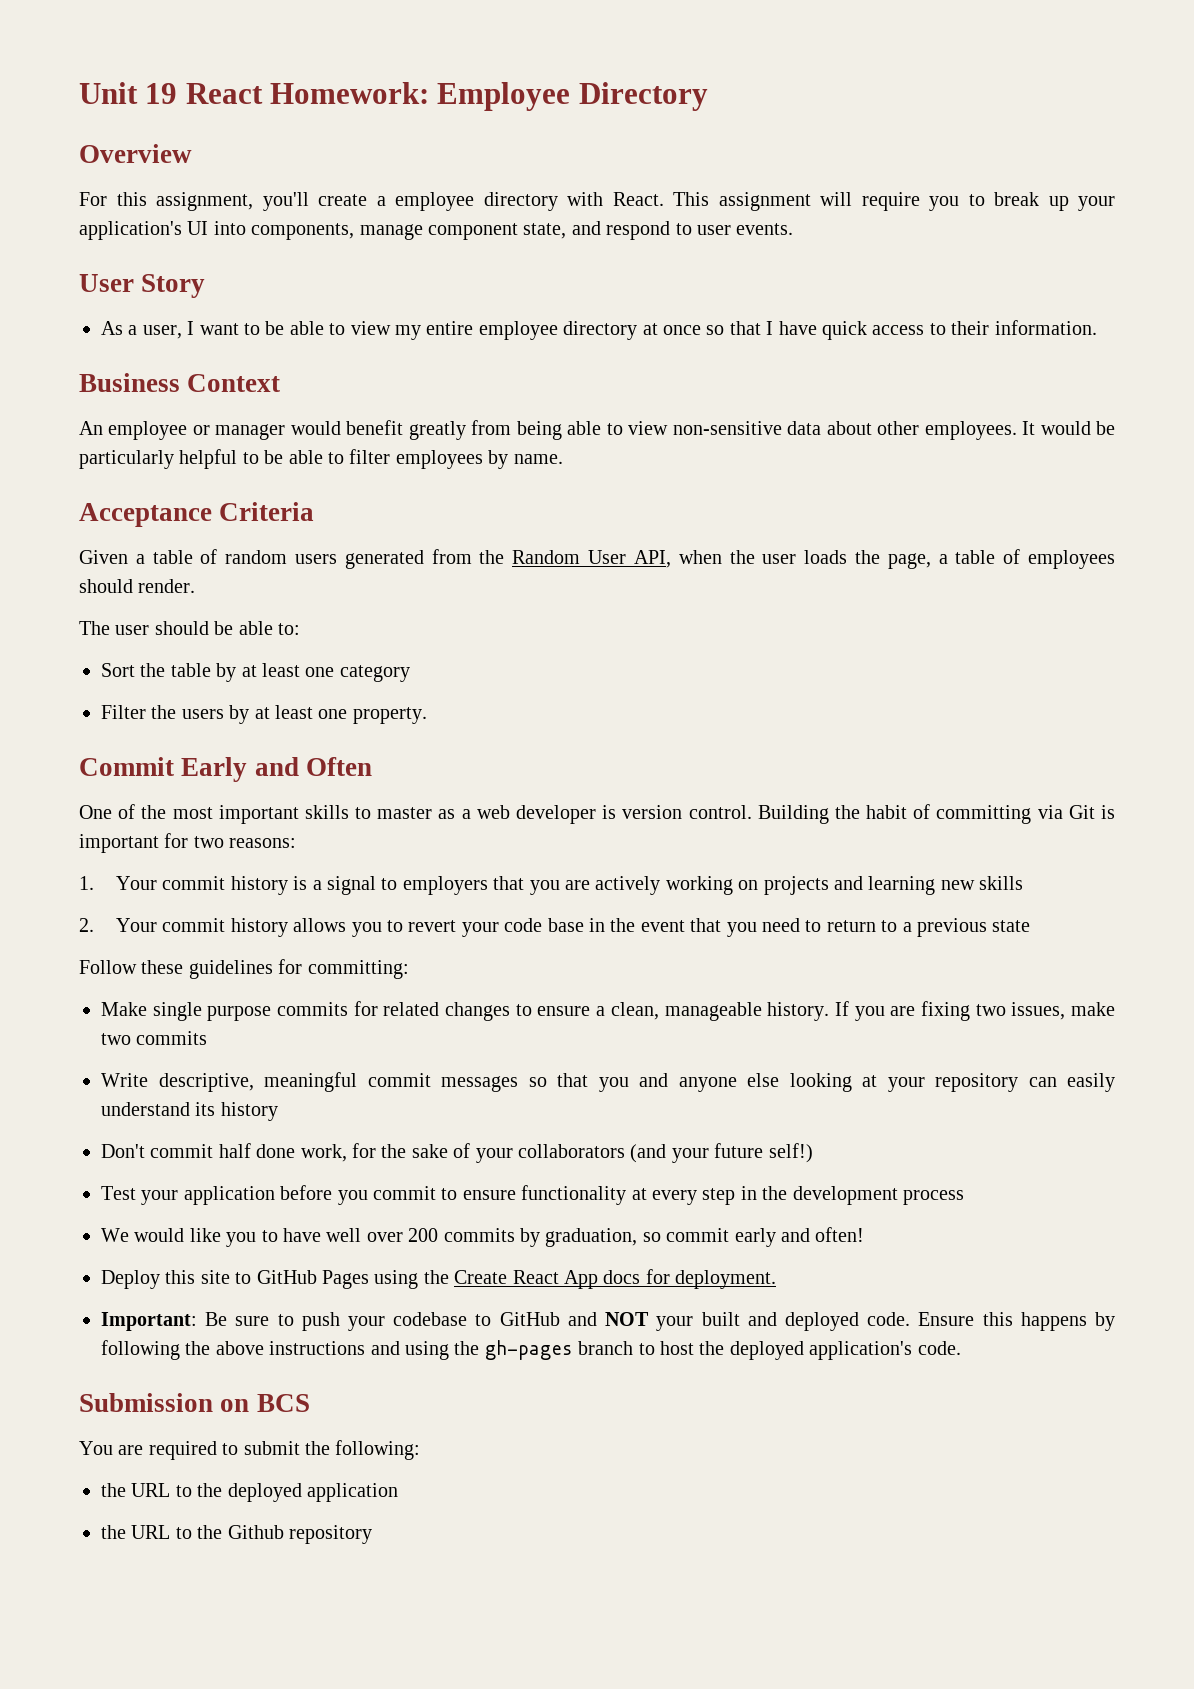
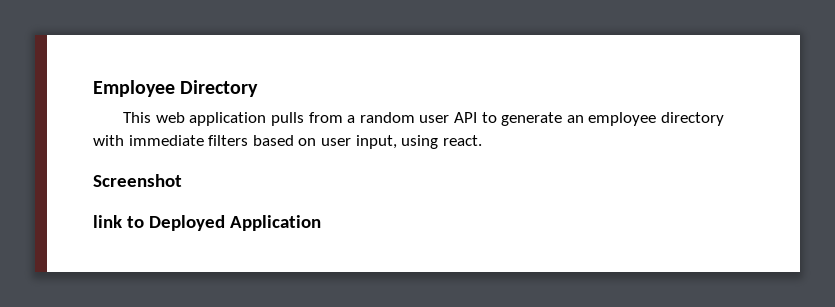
[79,82,708,111] [79,144,192,163] [79,192,1115,211] [79,221,794,240] [79,274,206,298] [101,320,1097,340] [79,373,281,392] [79,420,1116,440] [79,449,563,469] [79,502,315,527] [79,549,1116,569] [79,579,196,593] [79,621,300,635] [101,663,410,682] [101,705,427,724] [79,757,372,782] [79,804,1115,824] [79,833,297,853] [79,876,1024,895] [79,918,1031,937] [79,959,409,979] [101,1001,1116,1021] [101,1031,208,1045] [101,1072,1115,1092] [101,1102,278,1121] [101,1143,813,1163] [101,1185,964,1205] [101,1227,865,1247] [101,1269,777,1289] [101,1312,1115,1331] [101,1340,961,1360] [79,1393,310,1412] [79,1440,421,1460] [101,1483,398,1502] [101,1525,372,1544] Unit 19 React Homework: Employee Directory // Overview // For this assignment, you'll create a employee directory with React. This assignment will require you to break up your application's UI into components, manage component state, and respond to user events. // User Story // As a user, I want to be able to view my entire employee directory at once so that I have quick access to their information. // Business Context // An employee or manager would benefit greatly from being able to view non-sensitive data about other employees. It would be particularly helpful to be able to filter employees by name. // Acceptance Criteria // Given a table of random users generated from the Random User API, when the user loads the page, a table of employees should render. // The user should be able to: // Sort the table by at least one category // Filter the users by at least one property. // Commit Early and Often // One of the most important skills to master as a web developer is version control. Building the habit of committing via Git is important for two reasons: // 1. Your commit history is a signal to employers that you are actively working on projects and learning new skills // 2. Your commit history allows you to revert your code base in the event that you need to return to a previous state // Follow these guidelines for committing: // Make single purpose commits for related changes to ensure a clean, manageable history. If you are fixing two issues, make two commits // Write descriptive, meaningful commit messages so that you and anyone else looking at your repository can easily understand its history // Don't commit half done work, for the sake of your collaborators (and your future self!) // Test your application before you commit to ensure functionality at every step in the development process // We would like you to have well over 200 commits by graduation, so commit early and often! // Deploy this site to GitHub Pages using the Create React App docs for deployment. // Important: Be sure to push your codebase to GitHub and NOT your built and deployed code. Ensure this happens by following the above instructions and using the gh-pages branch to host the deployed application's code. // Submission on BCS // You are required to submit the following: // the URL to the deployed application // the URL to the Github repository -> [93,80,259,97] [123,112,724,126] [93,135,482,149] [93,174,182,187] [93,215,321,231] Employee Directory // This web application pulls from a random user API to generate an employee directory with immediate filters based on user input, using react. // Screenshot // link to Deployed Application

